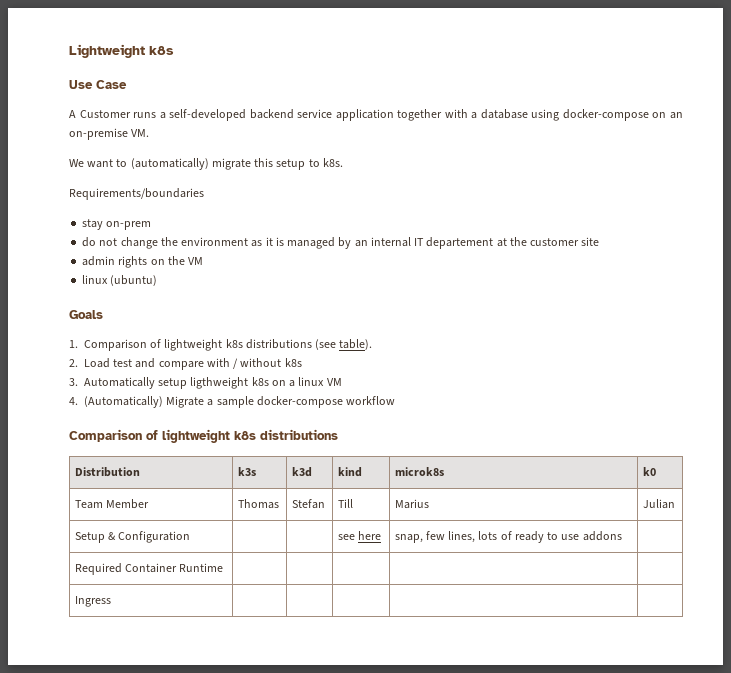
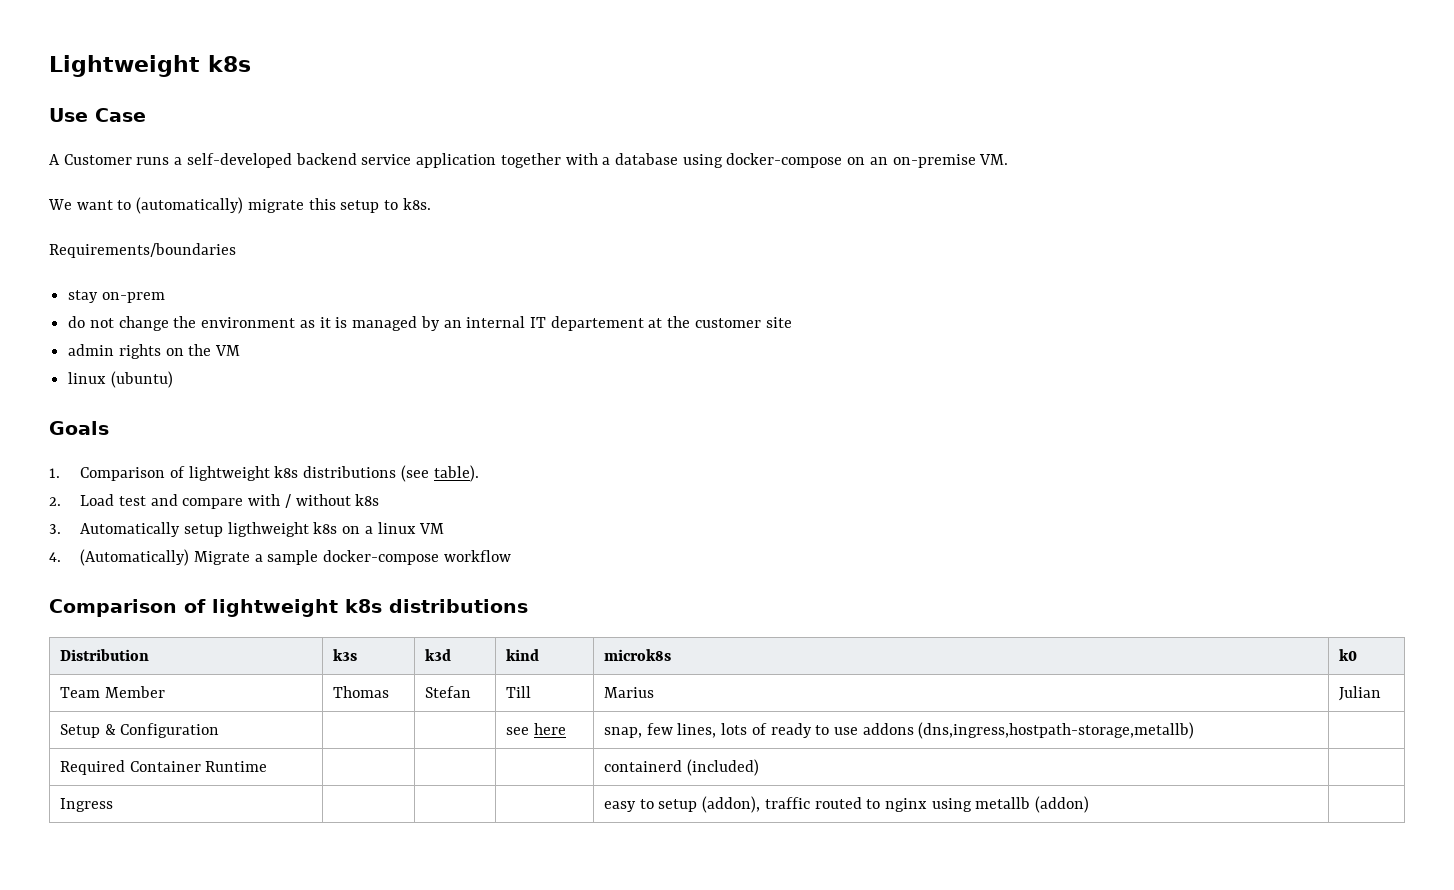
(622, 536) none -> [918,722,1195,739] (dns,ingress,hostpath-storage,metallb)
(224, 567) none -> [603,759,759,776] containerd (included)
(111, 601) none -> [603,796,1090,813] easy to setup (addon), traffic routed to nginx using metallb (addon)

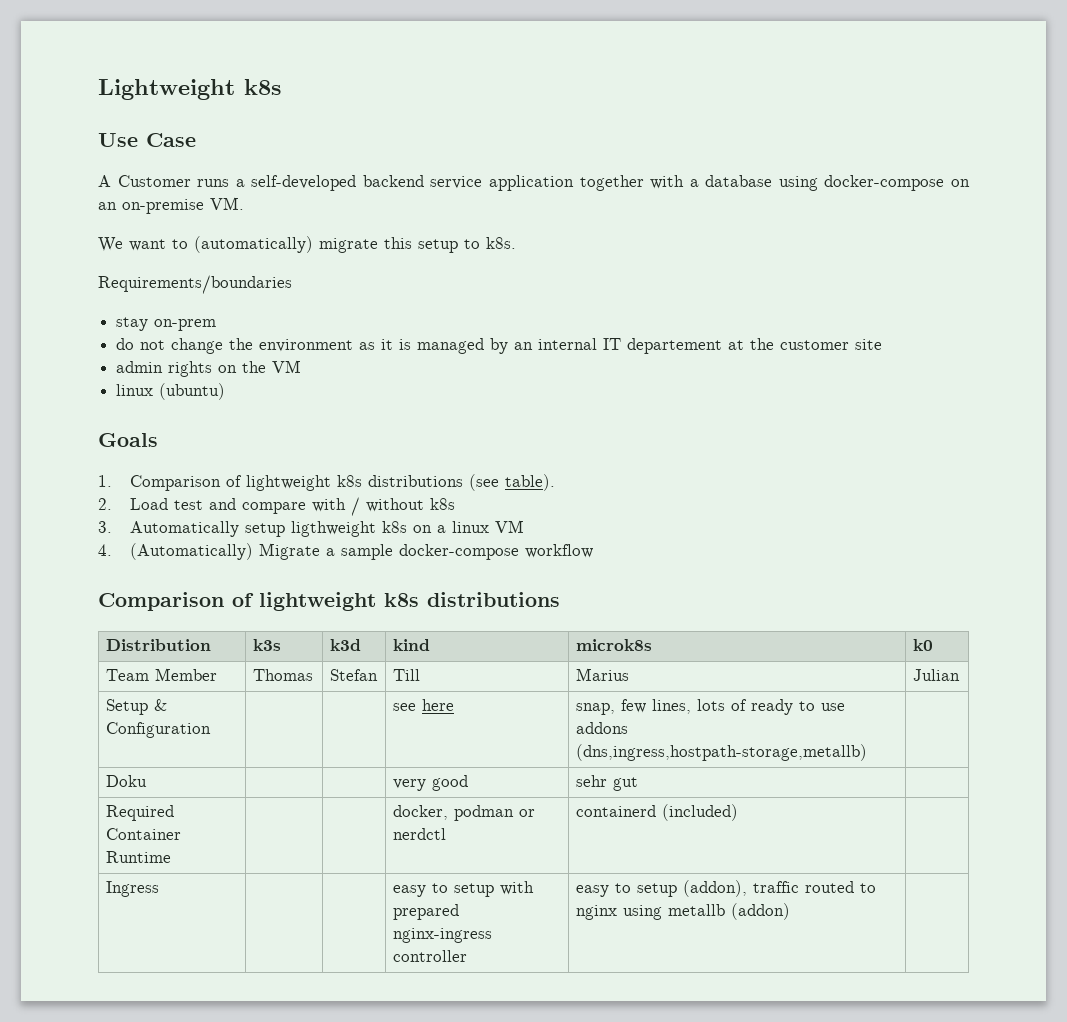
(1195, 730) none -> [105,775,147,787] [392,775,468,791] [575,775,638,791] // Doku | | | very good | sehr gut |
(268, 766) none -> [392,805,535,821] [392,828,446,840] docker, podman or nerdctl
(113, 805) none -> [392,881,534,897] [392,904,459,920] [392,928,492,943] [392,950,467,962] easy to setup with prepared nginx-ingress controller

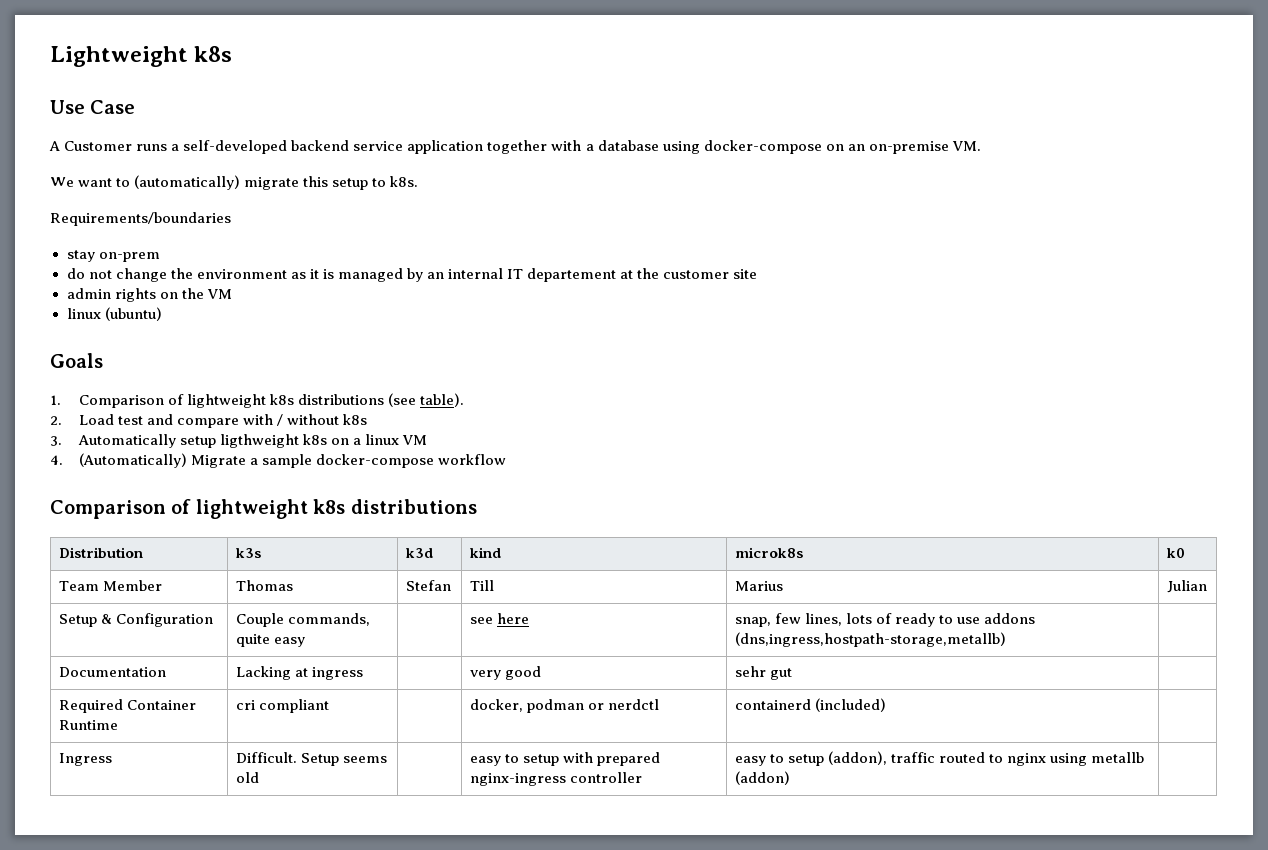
(211, 730) none -> [235,613,370,627] [235,634,305,647] Couple commands, quite easy
[105,775,147,787] Doku | -> [58,667,166,677] [235,666,363,680] Documentation | Lacking at ingress
(171, 857) none -> [235,699,329,713] cri compliant
(159, 889) none -> [235,752,387,766] [235,772,259,783] Difficult. Setup seems old

